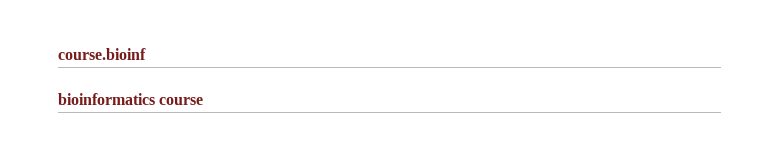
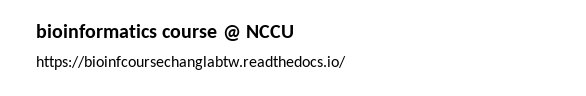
[58,48,146,60] course.bioinf // -> (36, 31) none
(204, 101) none -> [222,25,294,41] [36,56,346,70] @ NCCU // https://bioinfcoursechanglabtw.readthedocs.io/

